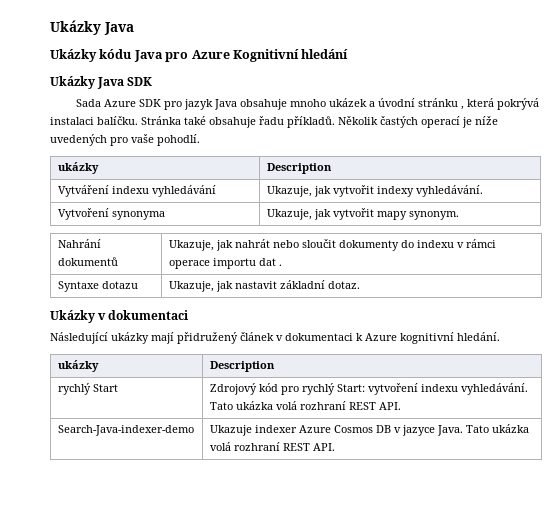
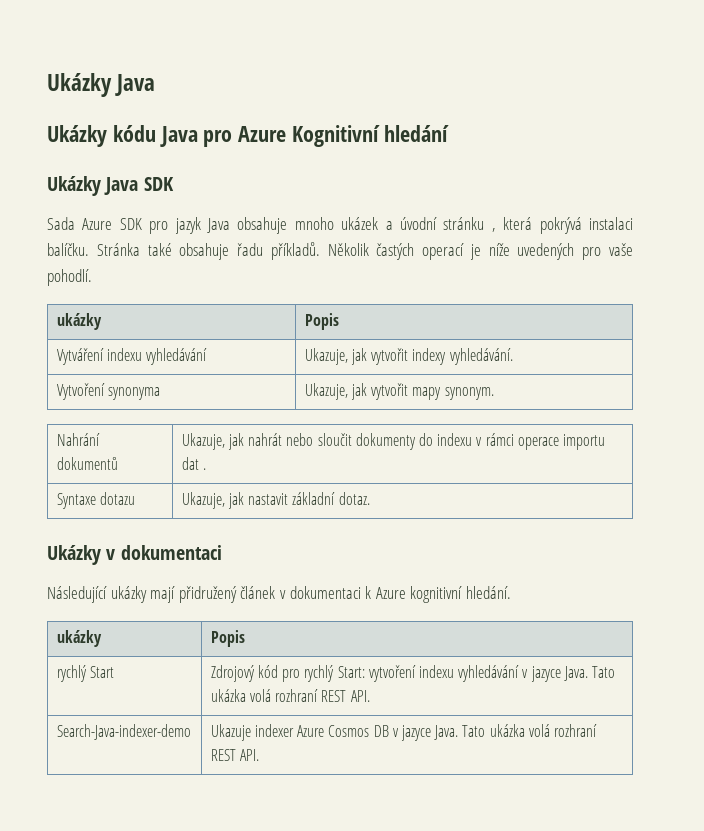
[266,163,332,174] Description -> [304,313,339,330] Popis
[209,361,275,372] Description -> [210,630,245,647] Popis
[460,383,528,395] vyhledávání. -> [458,665,588,682] vyhledávání v jazyce Java.

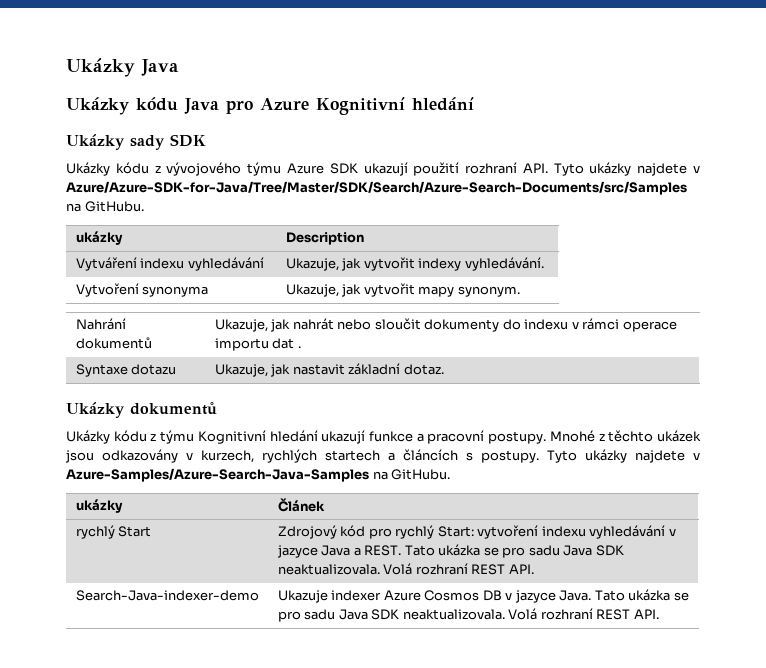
[104,177,139,195] Java -> [130,135,165,150] sady
[47,217,633,234] [47,242,633,260] [47,269,92,286] [56,313,102,330] [304,313,339,330] Sada Azure SDK pro jazyk Java obsahuje mnoho ukázek a úvodní stránku , která pokrývá instalaci balíčku. Stránka také obsahuje řadu příkladů. Několik častých operací je níže uvedených pro vaše pohodlí. // ukázky | Popis -> [66,162,701,176] [66,181,687,195] [66,201,144,212] [75,231,123,245] [285,232,364,245] Ukázky kódu z vývojového týmu Azure SDK ukazují použití rozhraní API. Tyto ukázky najdete v Azure/Azure-SDK-for-Java/Tree/Master/SDK/Search/Azure-Search-Documents/src/Samples na GitHubu. // ukázky | Description
[106,545,222,560] [47,586,511,603] [56,630,102,647] [210,630,245,647] v dokumentaci // Následující ukázky mají přidružený článek v dokumentaci k Azure kognitivní hledání. // ukázky | Popis -> [130,402,217,415] [66,430,701,444] [65,449,700,463] [66,468,451,482] [75,499,123,513] [277,498,325,512] dokumentů // Ukázky kódu z týmu Kognitivní hledání ukazují funkce a pracovní postupy. Mnohé z těchto ukázek jsou odkazovány v kurzech, rychlých startech a článcích s postupy. Tyto ukázky najdete v Azure-Samples/Azure-Search-Java-Samples na GitHubu. // ukázky | Článek
[563,666,615,681] [210,689,272,702] Java. Tato ukázka volá -> [321,544,624,558] [277,563,413,575] Java a REST. Tato ukázka se pro sadu Java SDK neaktualizovala. Volá
[528,724,550,737] volá -> [673,592,689,601] [277,608,538,622] se pro sadu Java SDK neaktualizovala. Volá

